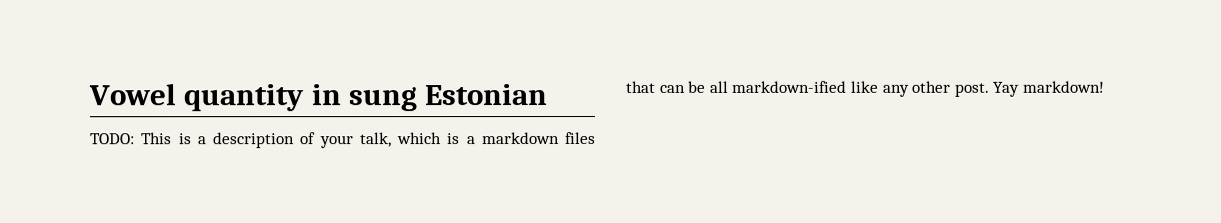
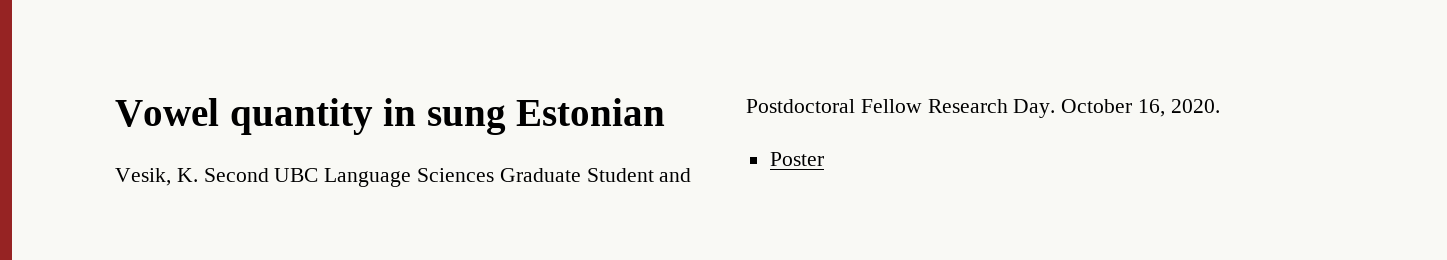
[90,132,596,149] [625,80,1104,97] TODO: This is a description of your talk, which is a markdown files that can be all markdown-ified like any other post. Yay markdown! -> [115,168,692,187] [746,99,1220,118] [769,152,824,166] Vesik, K. Second UBC Language Sciences Graduate Student and Postdoctoral Fellow Research Day. October 16, 2020. // Poster

